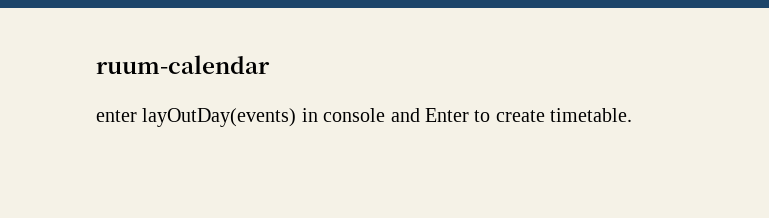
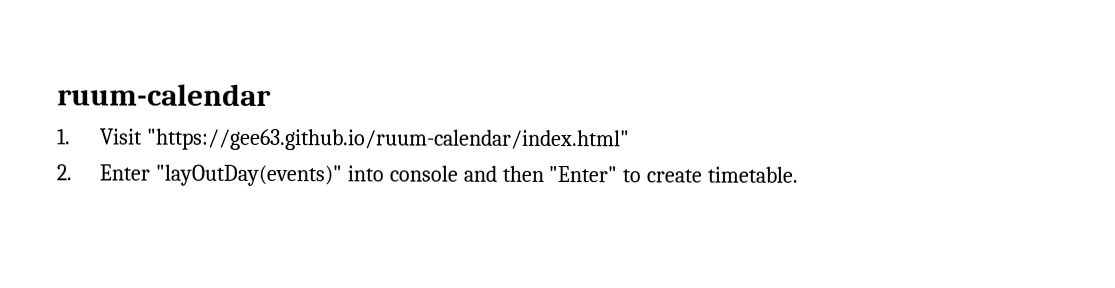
[96,108,469,127] enter layOutDay(events) in console and Enter -> [56,128,630,152] [56,164,618,187] 1. Visit "https://gee63.github.io/ruum-calendar/index.html" // 2. Enter "layOutDay(events)" into console and then "Enter"

